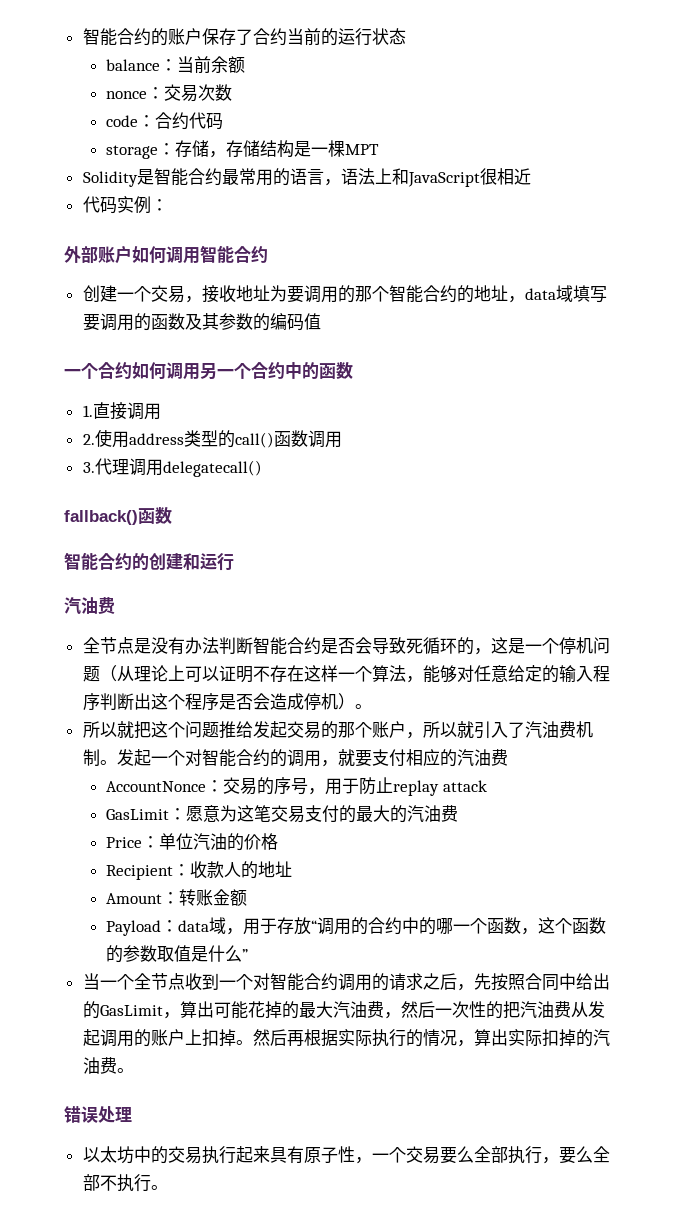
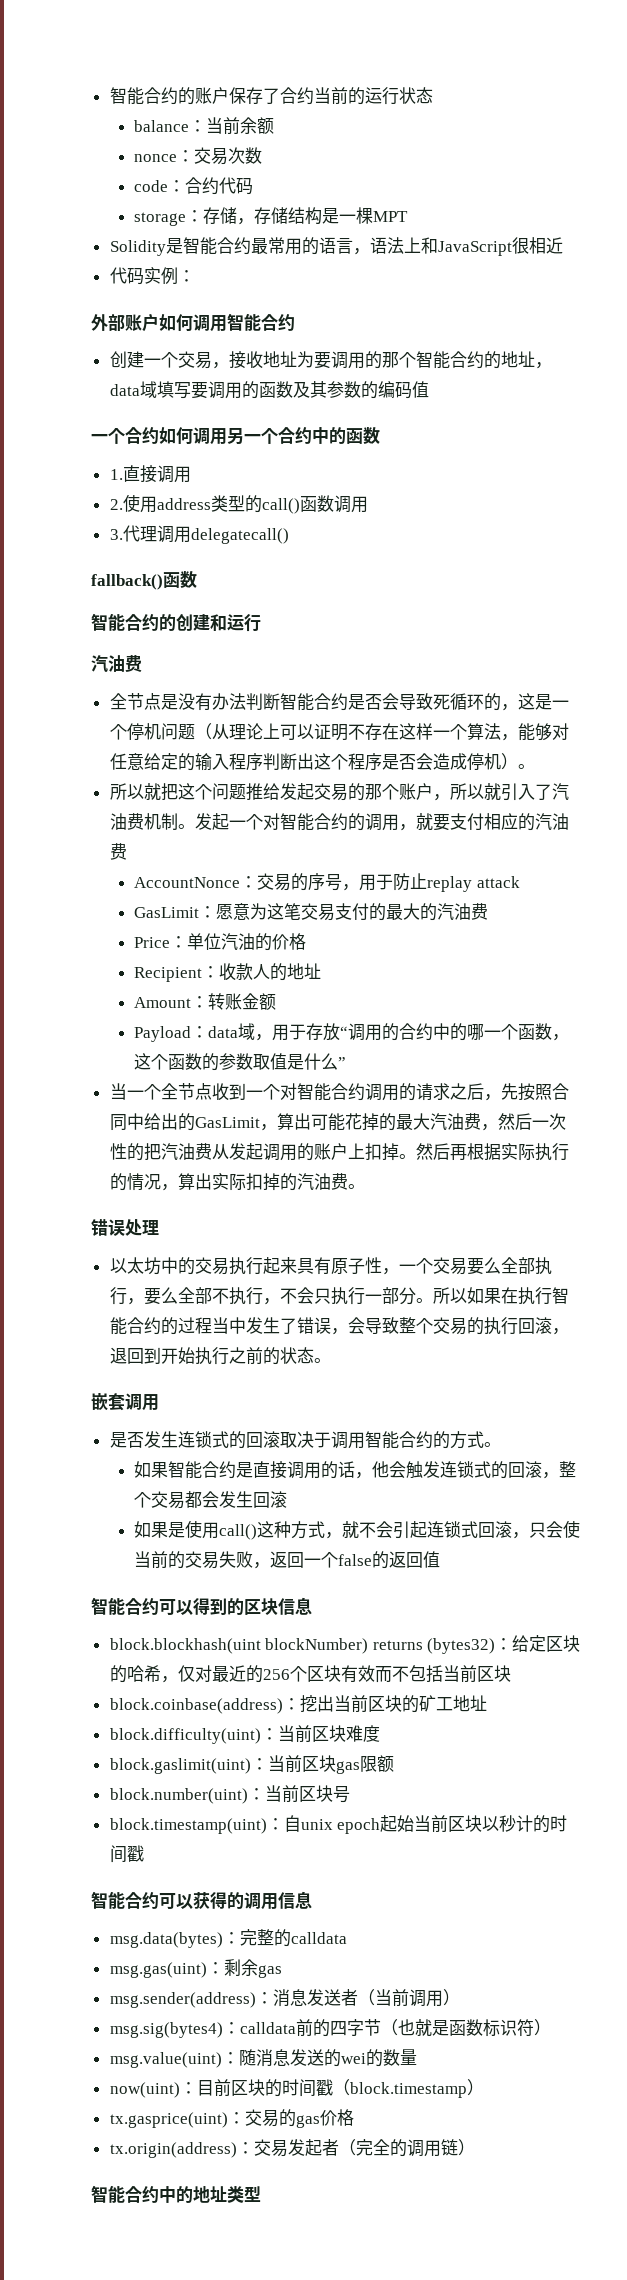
[150,1185,168,1190] 。 -> [262,1287,569,1305] [109,1317,569,1335] [109,1347,331,1365] [91,1393,159,1411] [109,1431,501,1449] [133,1461,576,1479] [133,1491,287,1509] [133,1520,580,1540] [133,1551,440,1569] [91,1597,312,1615] [109,1635,581,1654] [109,1665,511,1683] [109,1695,487,1714] [109,1725,380,1744] [109,1755,394,1774] [109,1785,350,1804] [109,1815,568,1834] [109,1845,144,1863] [91,1891,312,1910] [109,1929,347,1948] [109,1959,282,1978] [109,1989,460,2008] [109,2019,551,2038] [109,2049,417,2068] [109,2079,484,2098] [109,2109,354,2128] [109,2139,475,2158] [91,2185,261,2203] ，不会只执行一部分。所以如果在执行智能合约的过程当中发生了错误，会导致整个交易的执行回滚，退回到开始执行之前的状态。 // 嵌套调用 // 是否发生连锁式的回滚取决于调用智能合约的方式。 // 如果智能合约是直接调用的话，他会触发连锁式的回滚，整个交易都会发生回滚 // 如果是使用call()这种方式，就不会引起连锁式回滚，只会使当前的交易失败，返回一个false的返回值 // 智能合约可以得到的区块信息 // block.blockhash(uint blockNumber) returns (bytes32)：给定区块的哈希，仅对最近的256个区块有效而不包括当前区块 // block.coinbase(address)：挖出当前区块的矿工地址 // block.difficulty(uint)：当前区块难度 // block.gaslimit(uint)：当前区块gas限额 // block.number(uint)：当前区块号 // block.timestamp(uint)：自unix epoch起始当前区块以秒计的时间戳 // 智能合约可以获得的调用信息 // msg.data(bytes)：完整的calldata // msg.gas(uint)：剩余gas // msg.sender(address)：消息发送者（当前调用） // msg.sig(bytes4)：calldata前的四字节（也就是函数标识符） // msg.value(uint)：随消息发送的wei的数量 // now(uint)：目前区块的时间戳（block.timestamp） // tx.gasprice(uint)：交易的gas价格 // tx.origin(address)：交易发起者（完全的调用链） // 智能合约中的地址类型

